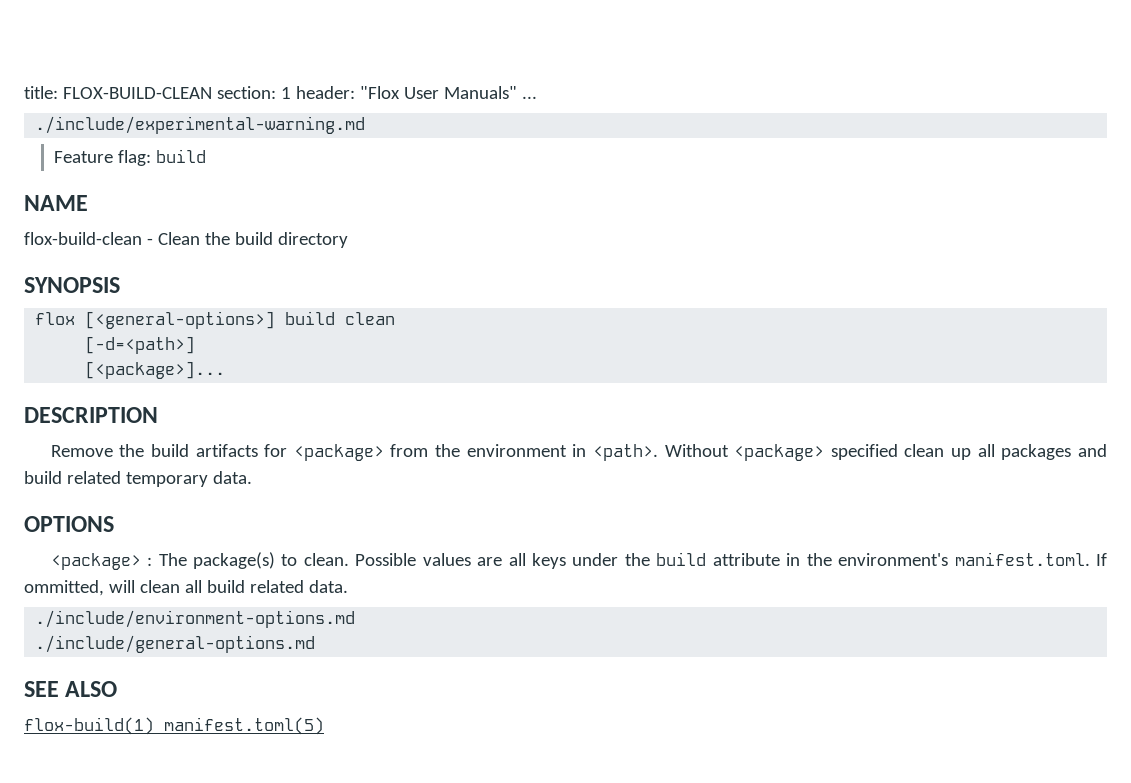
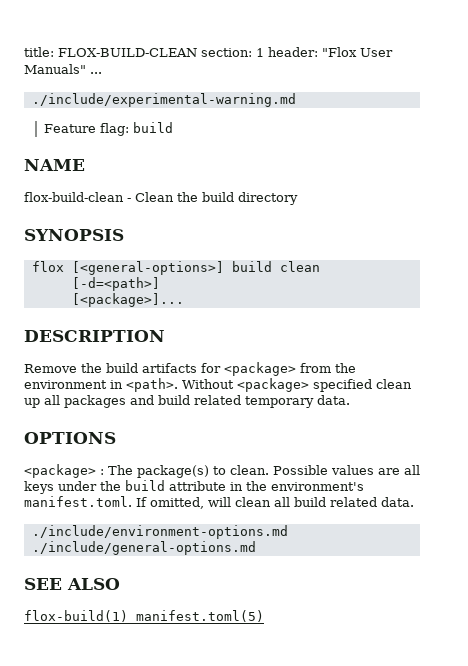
[24,580,104,596] ommitted, -> [150,497,204,509] omitted,

